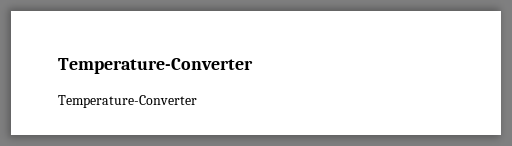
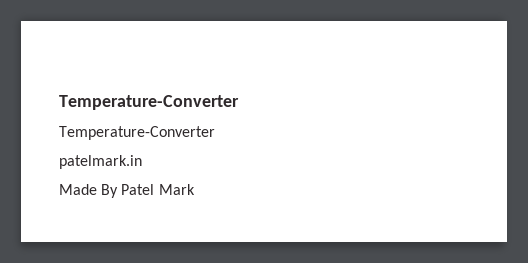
(197, 101) none -> [59,155,142,169] [59,184,195,198] // patelmark.in // Made By Patel Mark

